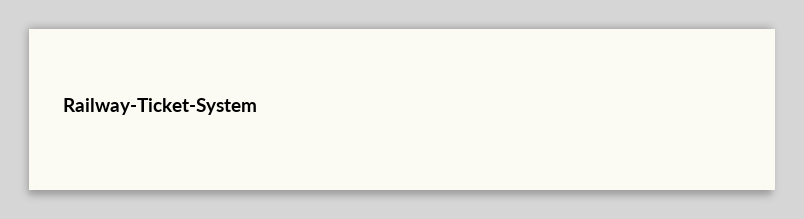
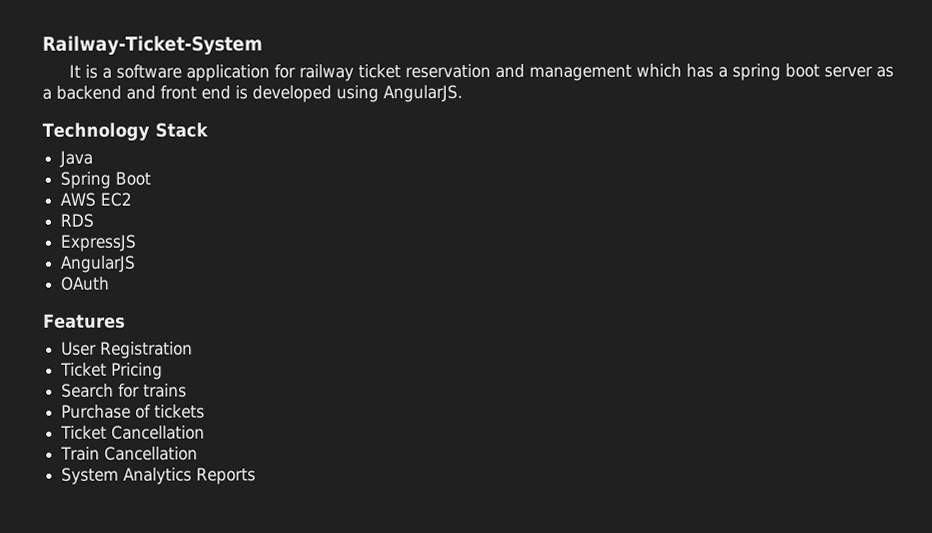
(257, 106) none -> [68,63,894,82] [42,85,463,103] [42,122,209,141] [59,150,94,168] [60,171,152,189] [60,192,133,207] [60,213,95,228] [60,234,137,252] [60,255,137,273] [61,276,111,291] [43,313,126,329] [61,341,194,359] [60,362,164,380] [61,383,188,398] [61,404,206,419] [60,425,206,440] [60,446,199,461] [61,467,257,485] // It is a software application for railway ticket reservation and management which has a spring boot server as a backend and front end is developed using AngularJS. // Technology Stack // Java // Spring Boot // AWS EC2 // RDS // ExpressJS // AngularJS // OAuth // Features // User Registration // Ticket Pricing // Search for trains // Purchase of tickets // Ticket Cancellation // Train Cancellation // System Analytics Reports

